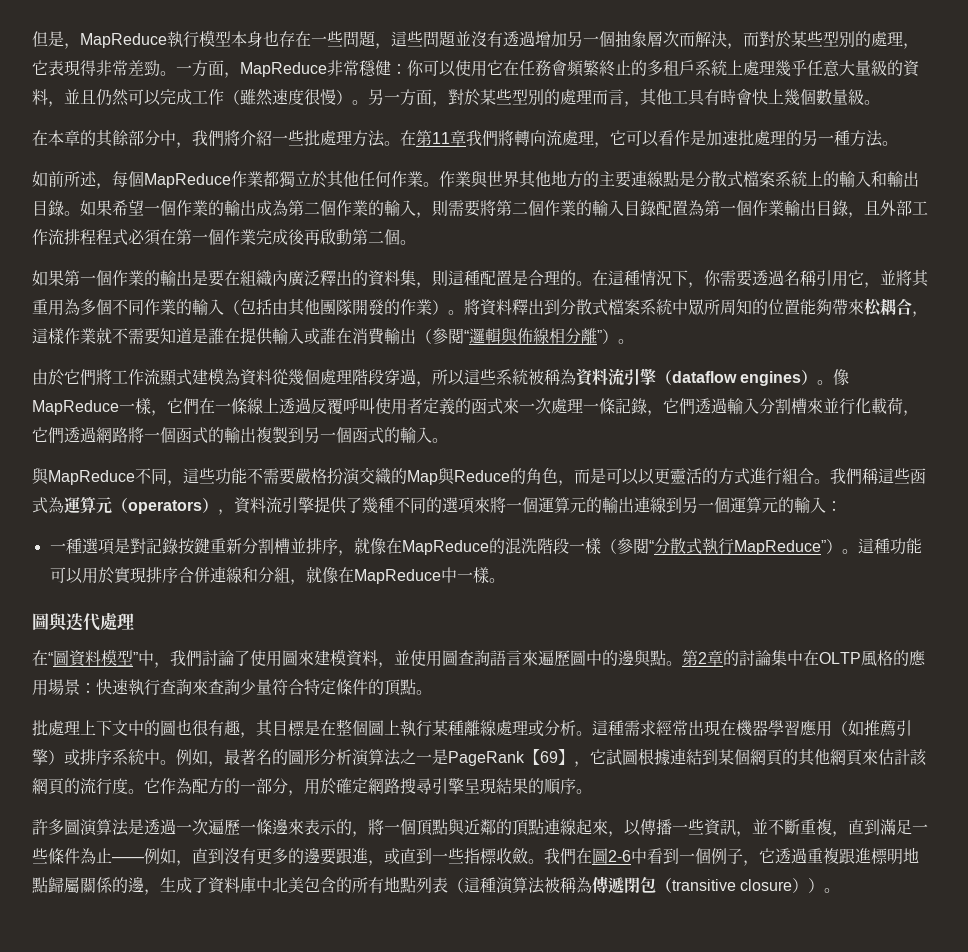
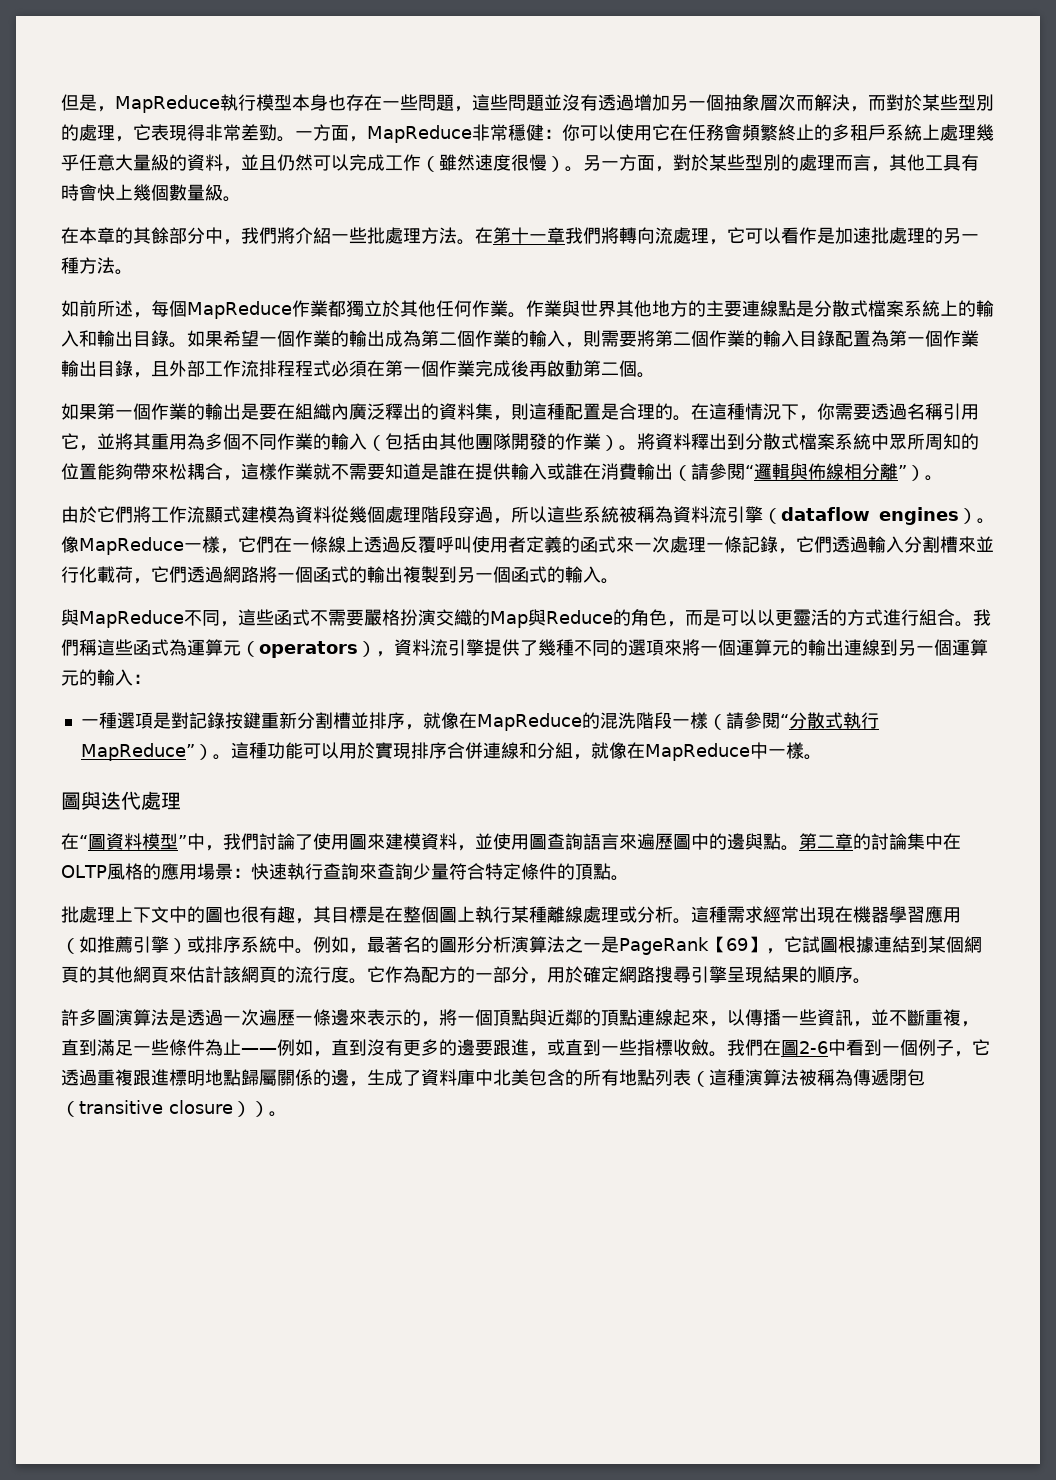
[432,132,450,144] 11 -> [511,227,547,244] 十一
(432, 336) none -> [691,463,709,480] 請
[215,468,247,485] 功能 -> [273,609,310,626] 函式
(617, 546) none -> [725,712,744,729] 請
[698,652,707,664] 2 -> [817,835,835,848] 二

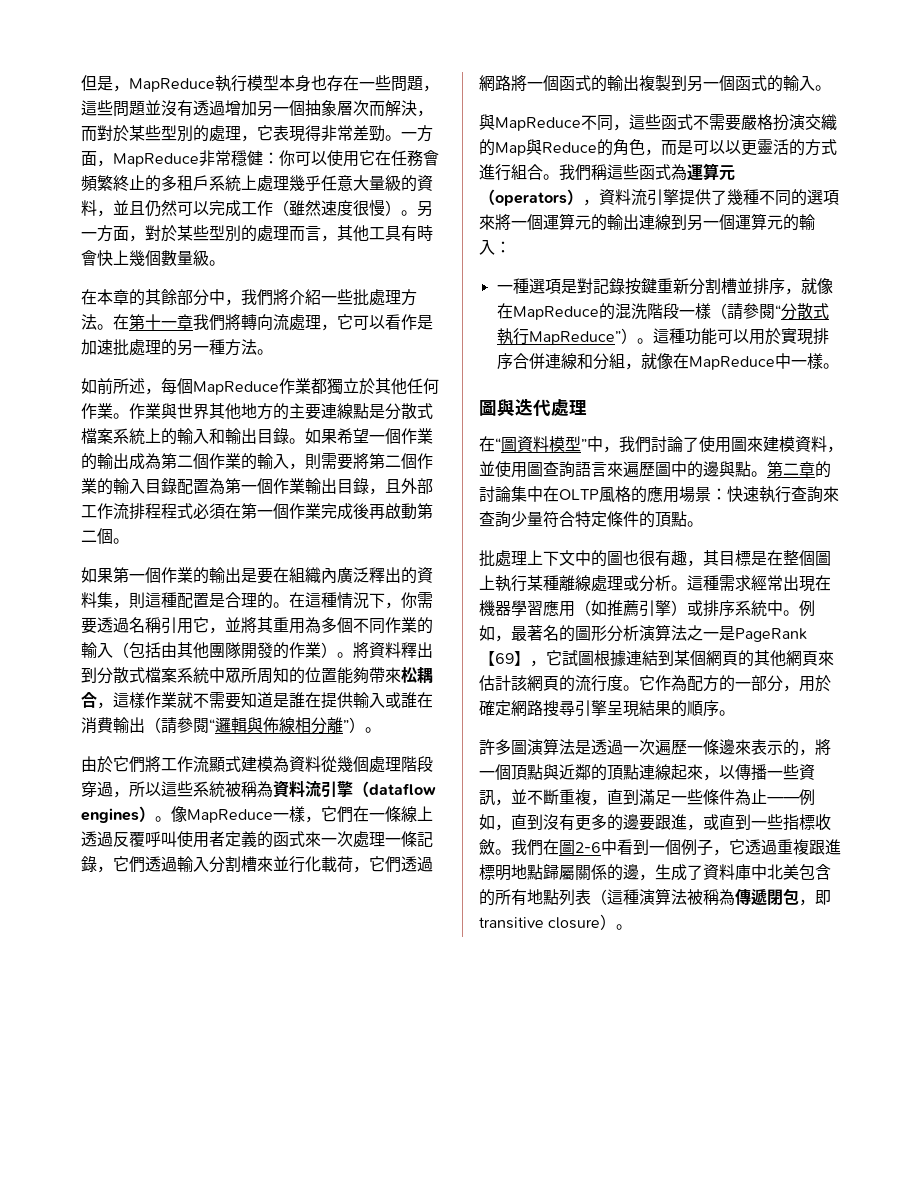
[61,1101,79,1117] （ -> [799,890,831,906] ，即
[251,1101,269,1117] ） -> (617, 922) none

